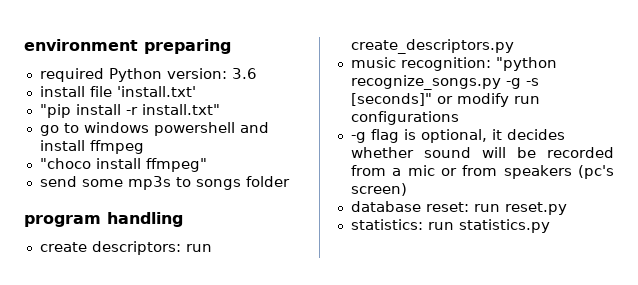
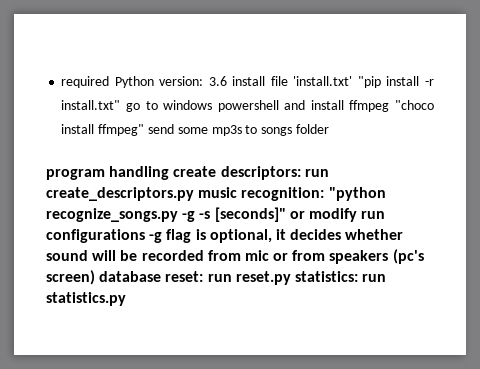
[24,39,231,54] environment preparing // -> (61, 82) none
(257, 73) // -> (227, 81) none
(196, 91) // -> (353, 81) none
(220, 109) // -> (121, 105) none
(144, 147) // -> (390, 106) none
(207, 165) // -> (145, 130) none
(183, 219) // -> (170, 173) none
(514, 46) // -> (194, 194) none
(459, 118) // -> (145, 236) none
[392,168,402,176] a -> (241, 255) none
(407, 189) // -> (95, 277) none
(567, 208) // -> (291, 278) none

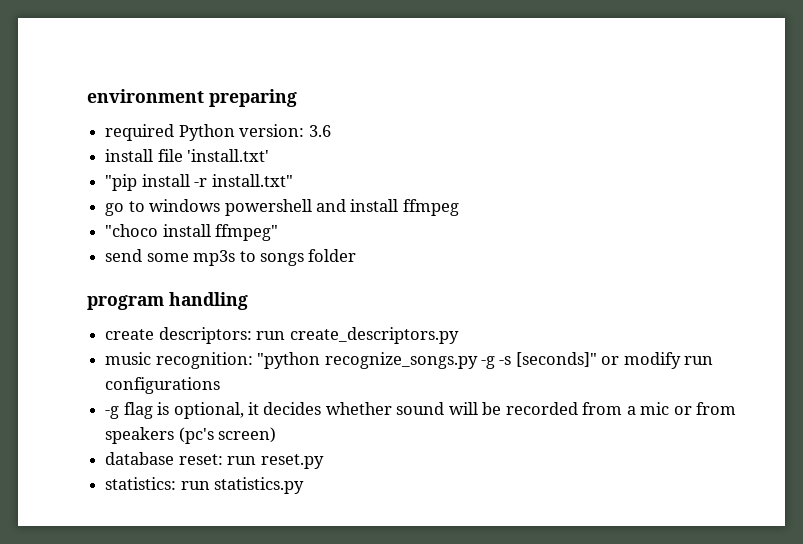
(61, 82) none -> [87,89,297,107] environment preparing //
(227, 81) none -> (331, 131) //
(353, 81) none -> (270, 155) //
(121, 105) none -> (293, 180) //
(390, 106) none -> (459, 207) //
(145, 130) none -> (279, 232) //
(170, 173) none -> (248, 301) //
(194, 194) none -> (459, 335) //
(145, 236) none -> (221, 385) //
(241, 255) none -> [626,406,636,415] a
(95, 277) none -> (277, 435) //
(291, 278) none -> (324, 461) //

